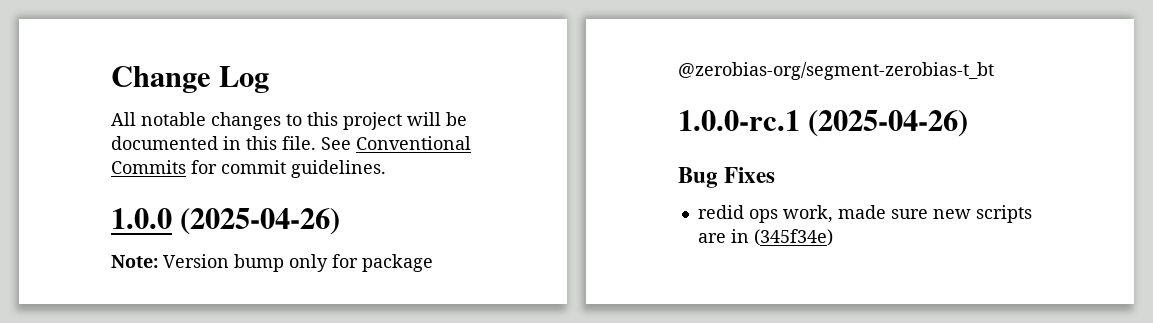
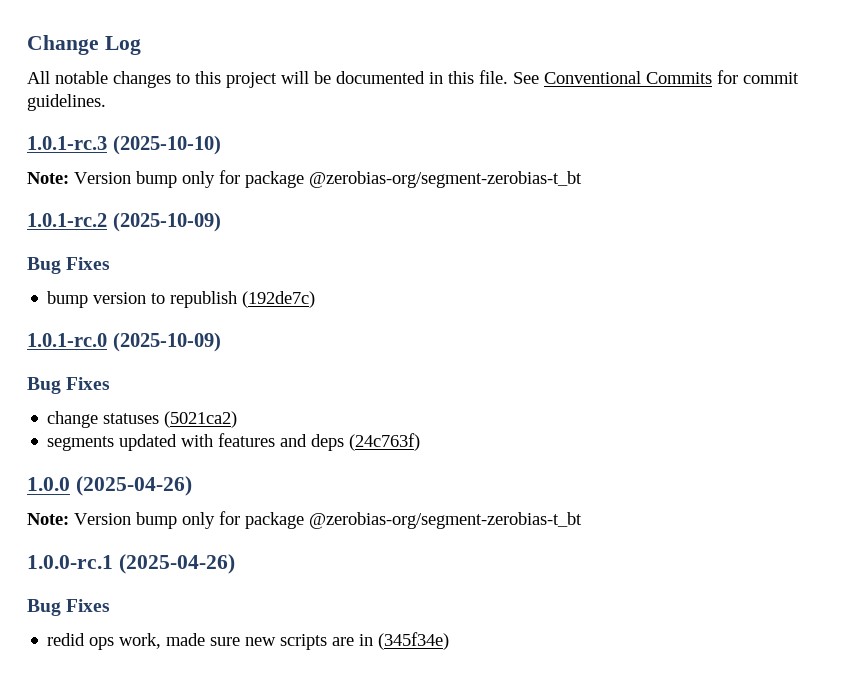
(386, 169) none -> [27,135,221,155] [27,170,582,188] [27,212,221,232] [27,257,111,274] [47,291,316,308] [27,332,221,352] [27,377,111,394] [47,411,238,428] [47,433,421,451] // 1.0.1-rc.3 (2025-10-10) // Note: Version bump only for package @zerobias-org/segment-zerobias-t_bt // 1.0.1-rc.2 (2025-10-09) // Bug Fixes // bump version to republish (192de7c) // 1.0.1-rc.0 (2025-10-09) // Bug Fixes // change statuses (5021ca2) // segments updated with features and deps (24c763f)

